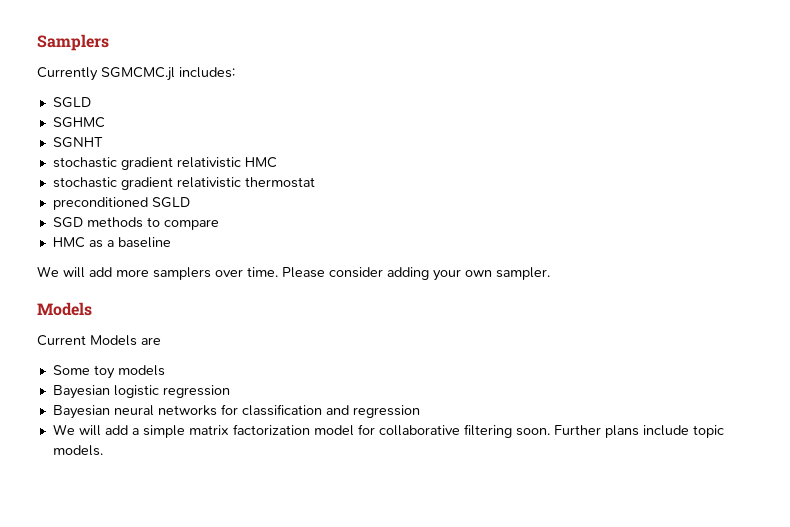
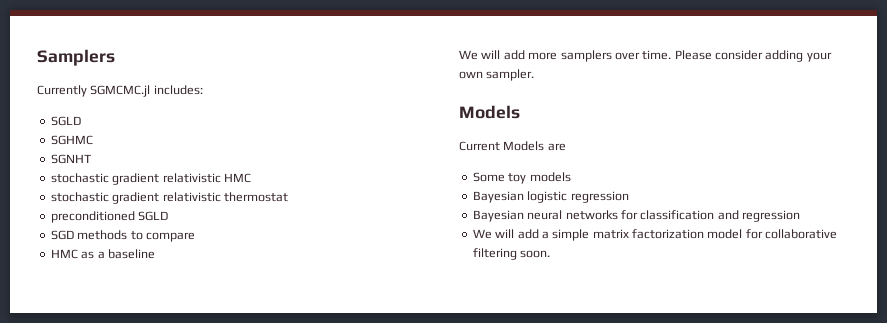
[553,425,724,438] [52,445,103,456] Further plans include topic models. -> (551, 254) none

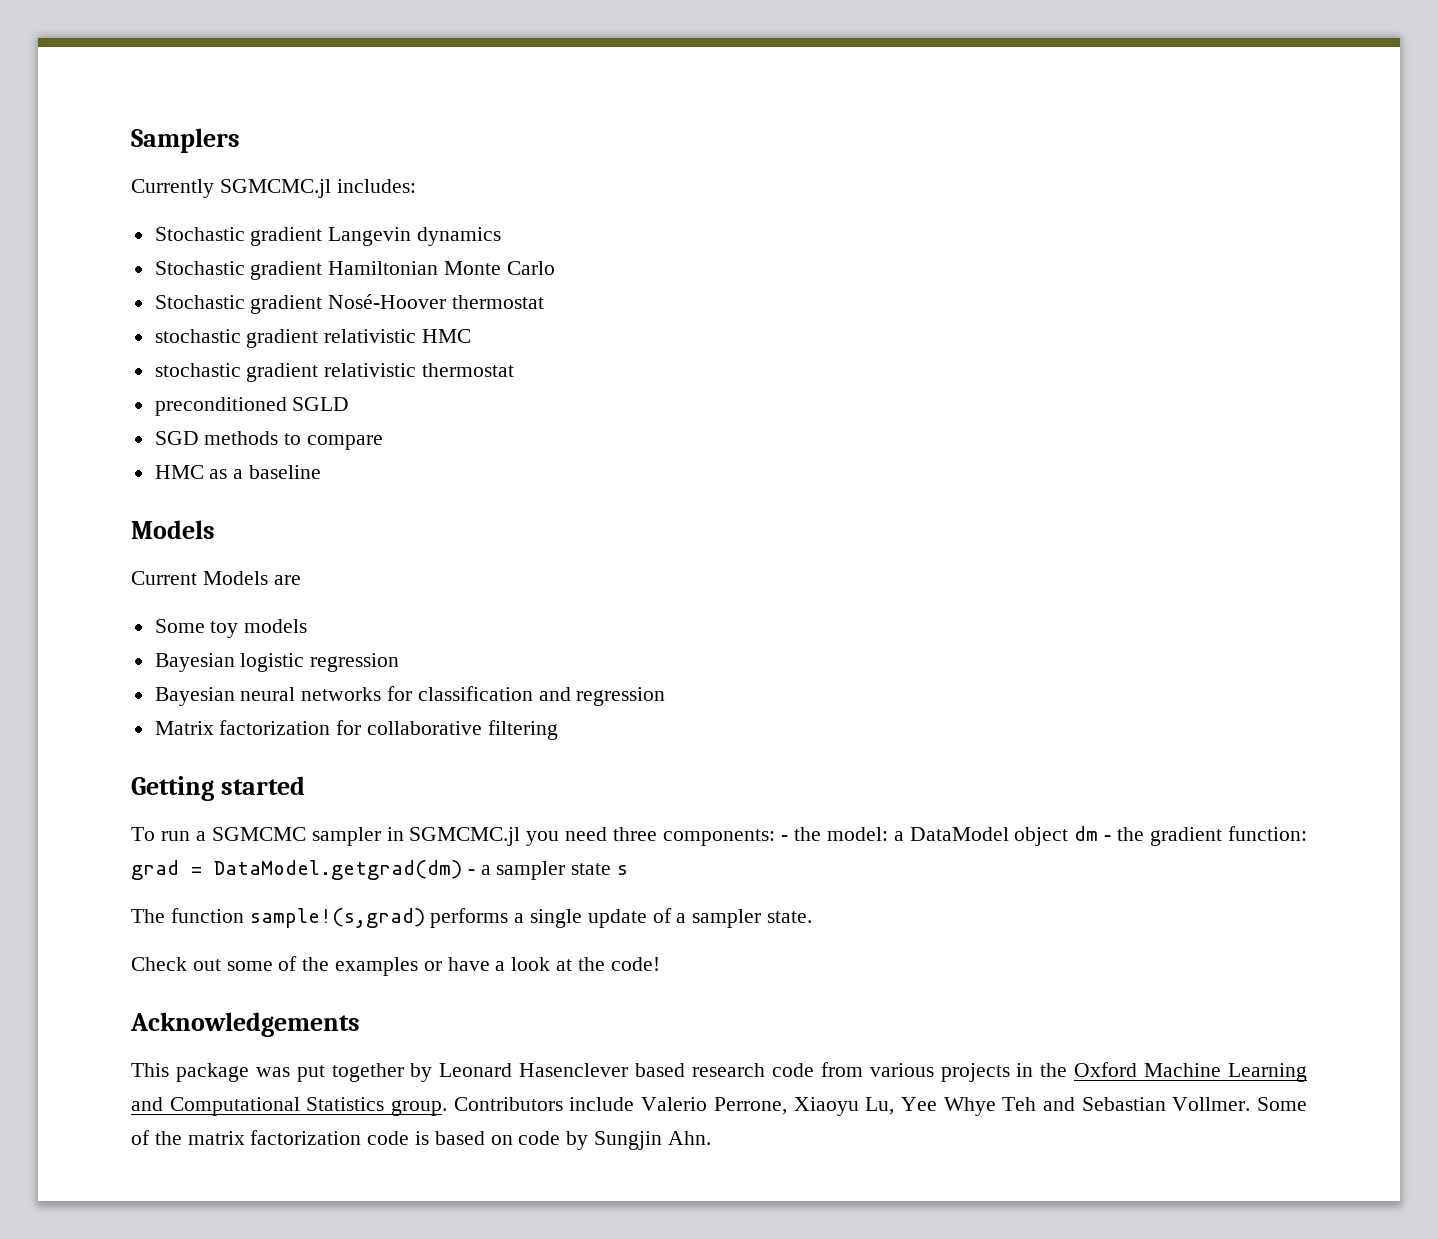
[50,116,81,126] [50,135,93,145] [50,154,91,164] SGLD // SGHMC // SGNHT -> [154,227,502,246] [154,261,555,280] [154,294,545,314] Stochastic gradient Langevin dynamics // Stochastic gradient Hamiltonian Monte Carlo // Stochastic gradient Nosé-Hoover thermostat
[459,50,832,62] [459,69,535,81] // We will add more samplers over time. Please consider adding your own sampler. -> (322, 472) none
[472,229,838,241] [472,248,551,260] We will add a simple matrix factorization model for collaborative filtering soon. -> [154,720,558,740] [131,776,306,801] [131,826,1308,846] [131,860,629,880] [131,908,813,928] [131,956,660,976] [130,1012,360,1037] [131,1062,1308,1082] [131,1097,1307,1116] [131,1130,711,1150] Matrix factorization for collaborative filtering // Getting started // To run a SGMCMC sampler in SGMCMC.jl you need three components: - the model: a DataModel object dm - the gradient function: grad = DataModel.getgrad(dm) - a sampler state s // The function sample!(s,grad) performs a single update of a sampler state. // Check out some of the examples or have a look at the code! // Acknowledgements // This package was put together by Leonard Hasenclever based research code from various projects in the Oxford Machine Learning and Computational Statistics group. Contributors include Valerio Perrone, Xiaoyu Lu, Yee Whye Teh and Sebastian Vollmer. Some of the matrix factorization code is based on code by Sungjin Ahn.

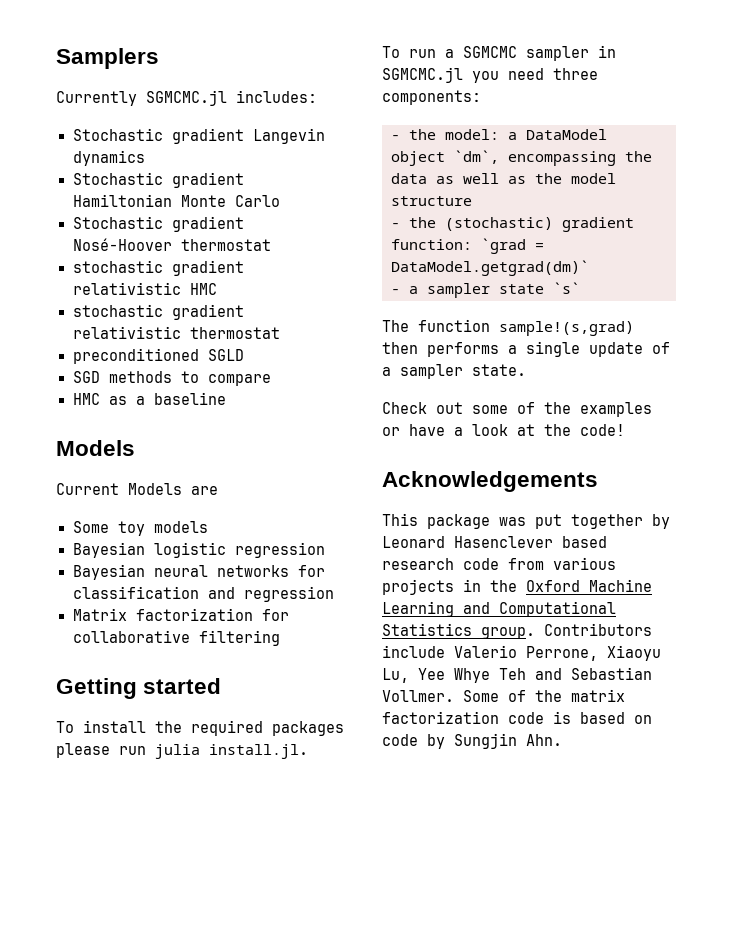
(306, 785) none -> [56,720,344,736] [56,743,308,759] // To install the required packages please run julia install.jl.
(776, 837) none -> (481, 97) //
[1074,826,1145,841] dm - the -> [454,150,652,166] [391,173,616,184] [391,196,472,206] [391,217,553,231] `dm`, encompassing the data as well as the model structure // - the (stochastic)
[131,860,462,880] grad = DataModel.getgrad(dm) -> [481,238,544,254] [391,260,589,276] `grad = DataModel.getgrad(dm)` //
[617,865,629,875] s -> [553,282,580,294] `s`
(425, 918) none -> [382,342,418,354] then

